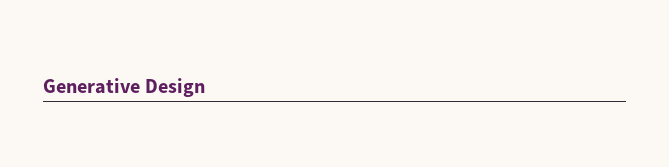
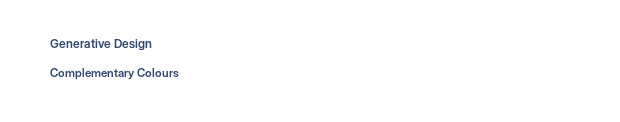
(206, 87) none -> [50,68,180,80] // Complementary Colours

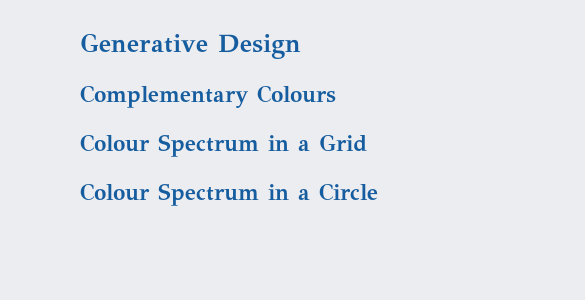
(180, 73) none -> [80,134,367,157] [80,183,378,206] // Colour Spectrum in a Grid // Colour Spectrum in a Circle

